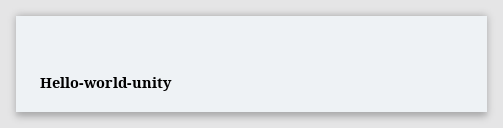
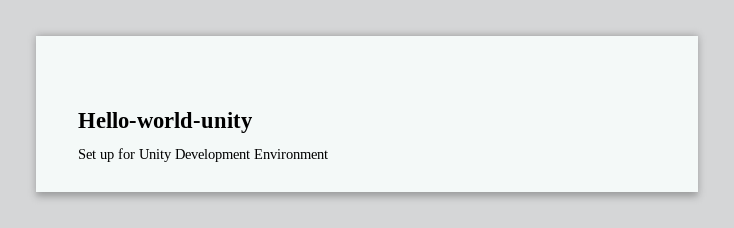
(172, 84) none -> [78,148,328,162] // Set up for Unity Development Environment

